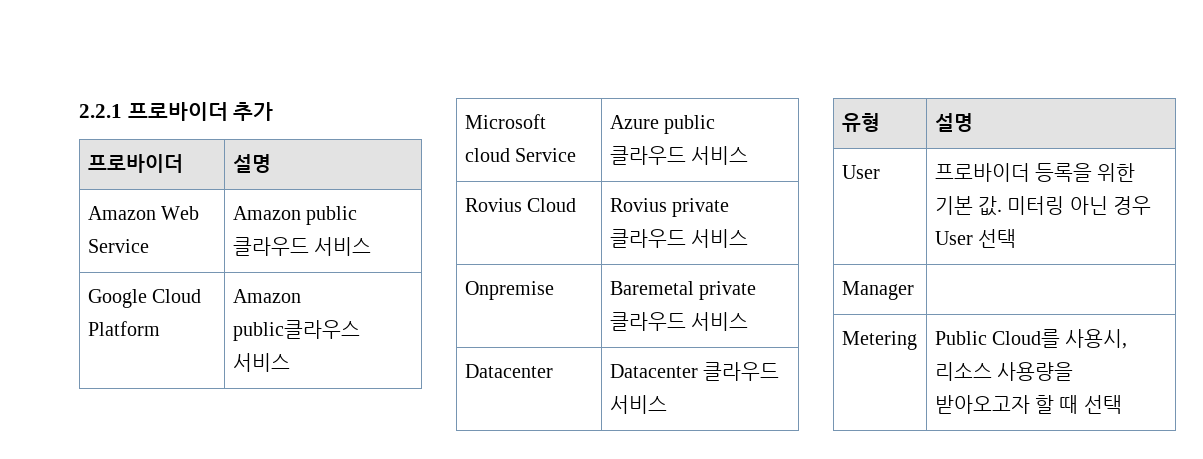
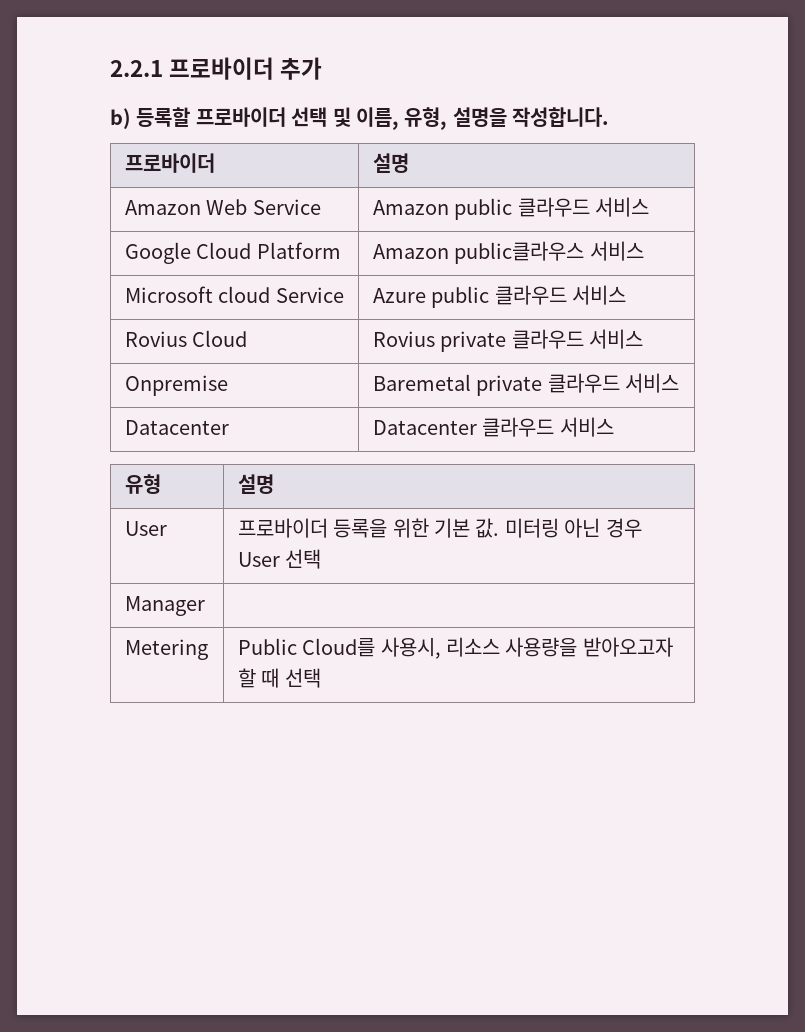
(274, 111) none -> [110,107,610,130] // b) 등록할 프로바이더 선택 및 이름, 유형, 설명을 작성합니다.

